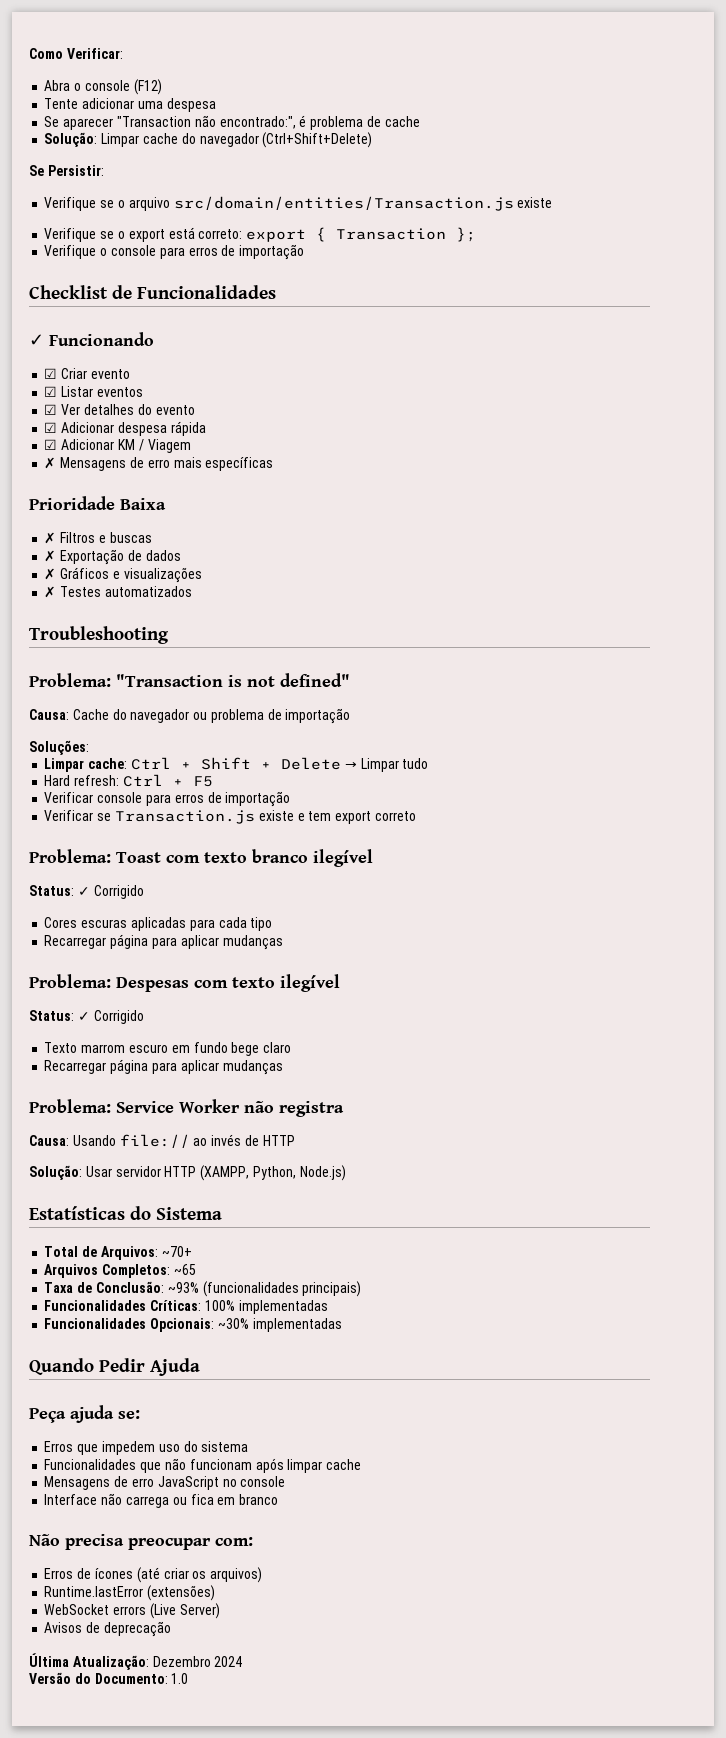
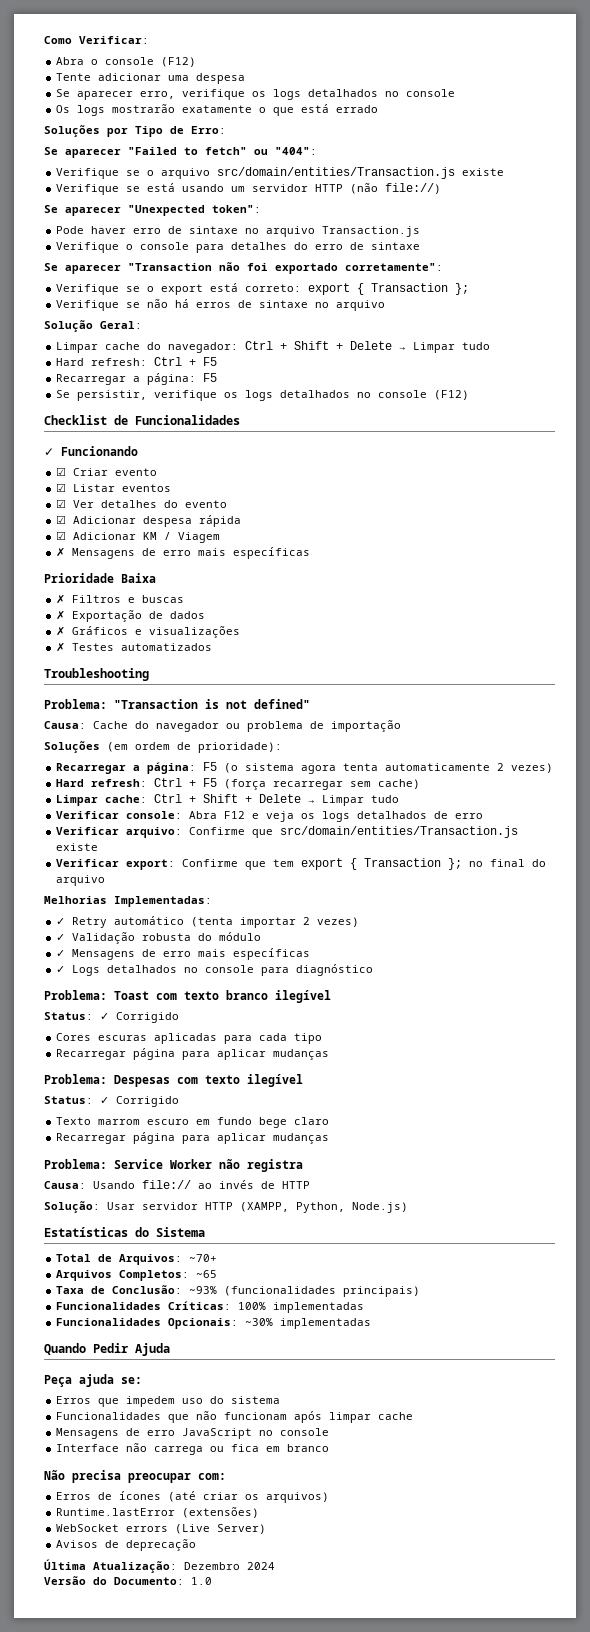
[116,115,420,130] [44,132,373,148] [29,165,104,176] "Transaction não encontrado:", é problema de cache // Solução: Limpar cache do navegador (Ctrl+Shift+Delete) // Se Persistir: -> [140,89,456,100] [56,104,379,116] [44,125,226,137] [44,147,317,158] erro, verifique os logs detalhados no console // Os logs mostrarão exatamente o que está errado // Soluções por Tipo de Erro: // Se aparecer "Failed to fetch" ou "404":
(553, 202) none -> [56,183,442,195] [44,205,261,216] [56,226,421,237] [56,242,421,253] [44,262,443,274] // Verifique se está usando um servidor HTTP (não file://) // Se aparecer "Unexpected token": // Pode haver erro de sintaxe no arquivo Transaction.js // Verifique o console para detalhes do erro de sintaxe // Se aparecer "Transaction não foi exportado corretamente":
[100,244,305,260] o console para erros de importação -> [126,299,386,311] [44,320,142,332] [56,341,491,353] [56,357,218,366] [56,373,218,385] [56,390,470,401] se não há erros de sintaxe no arquivo // Solução Geral: // Limpar cache do navegador: Ctrl + Shift + Delete → Limpar tudo // Hard refresh: Ctrl + F5 // Recarregar a página: F5 // Se persistir, verifique os logs detalhados no console (F12)
[29,740,89,755] Soluções: -> [44,741,282,753] [56,762,554,774] [56,778,421,790] Soluções (em ordem de prioridade): // Recarregar a página: F5 (o sistema agora tenta automaticamente 2 vezes) // Hard refresh: Ctrl + F5 (força recarregar sem cache)
[44,774,213,787] [44,791,291,807] [44,810,416,824] Hard refresh: Ctrl + F5 // Verificar console para erros de importação // Verificar se Transaction.js existe e tem export correto -> [56,811,484,822] [56,826,519,838] [56,843,99,851] [56,858,547,870] [56,875,106,886] [44,896,212,907] [56,916,360,928] [56,932,262,944] [56,948,311,960] [56,964,374,976] Verificar console: Abra F12 e veja os logs detalhados de erro // Verificar arquivo: Confirme que src/domain/entities/Transaction.js existe // Verificar export: Confirme que tem export { Transaction }; no final do arquivo // Melhorias Implementadas: // ✓ Retry automático (tenta importar 2 vezes) // ✓ Validação robusta do módulo // ✓ Mensagens de erro mais específicas // ✓ Logs detalhados no console para diagnóstico

